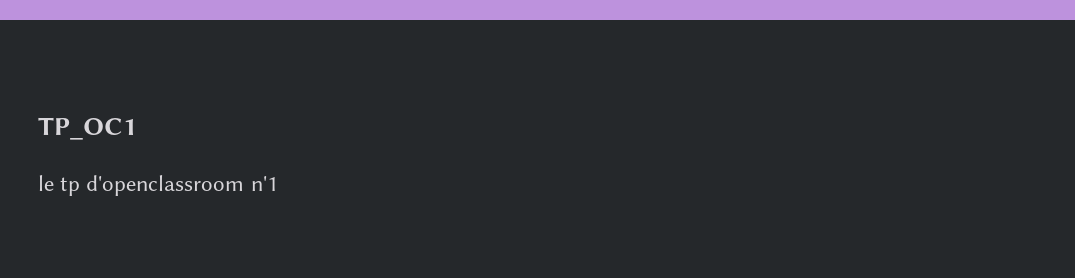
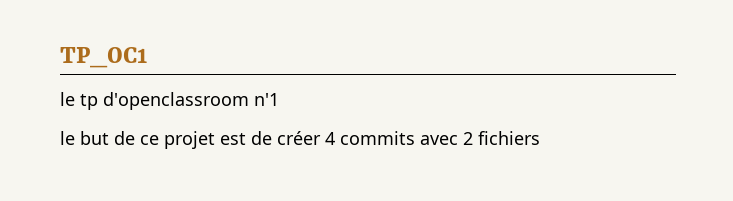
(278, 183) none -> [60,131,540,149] // le but de ce projet est de créer 4 commits avec 2 fichiers

